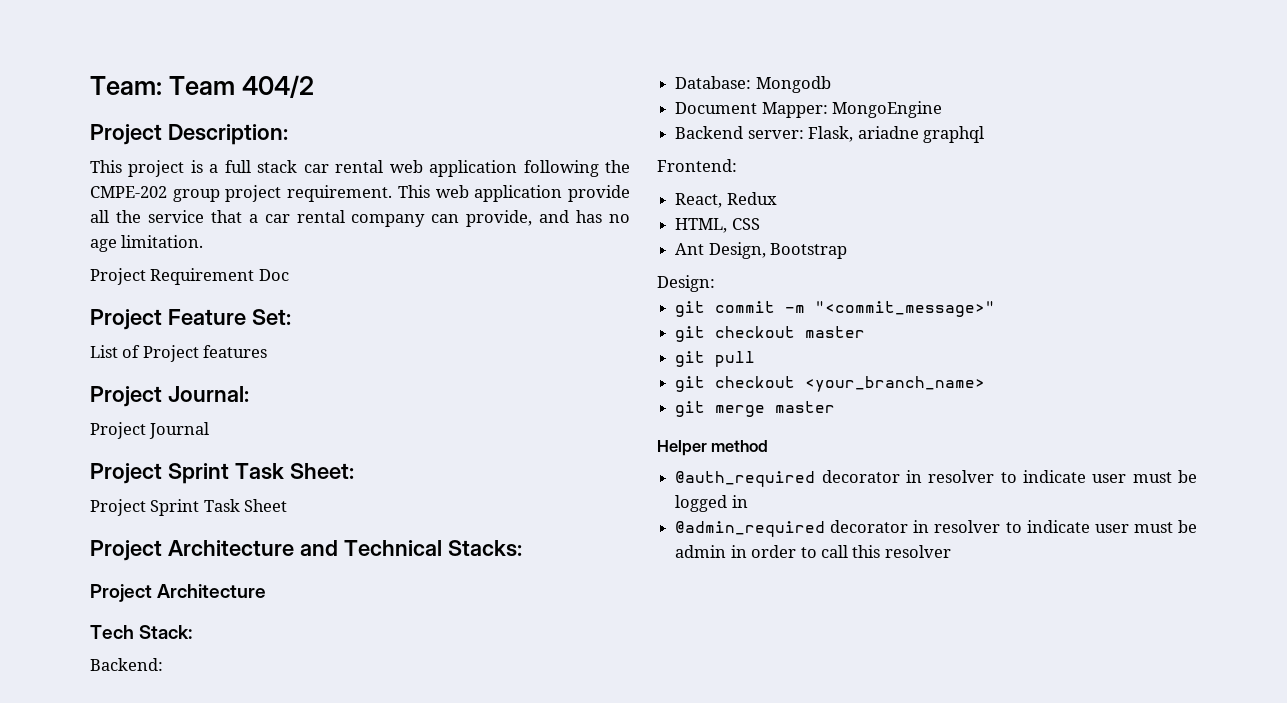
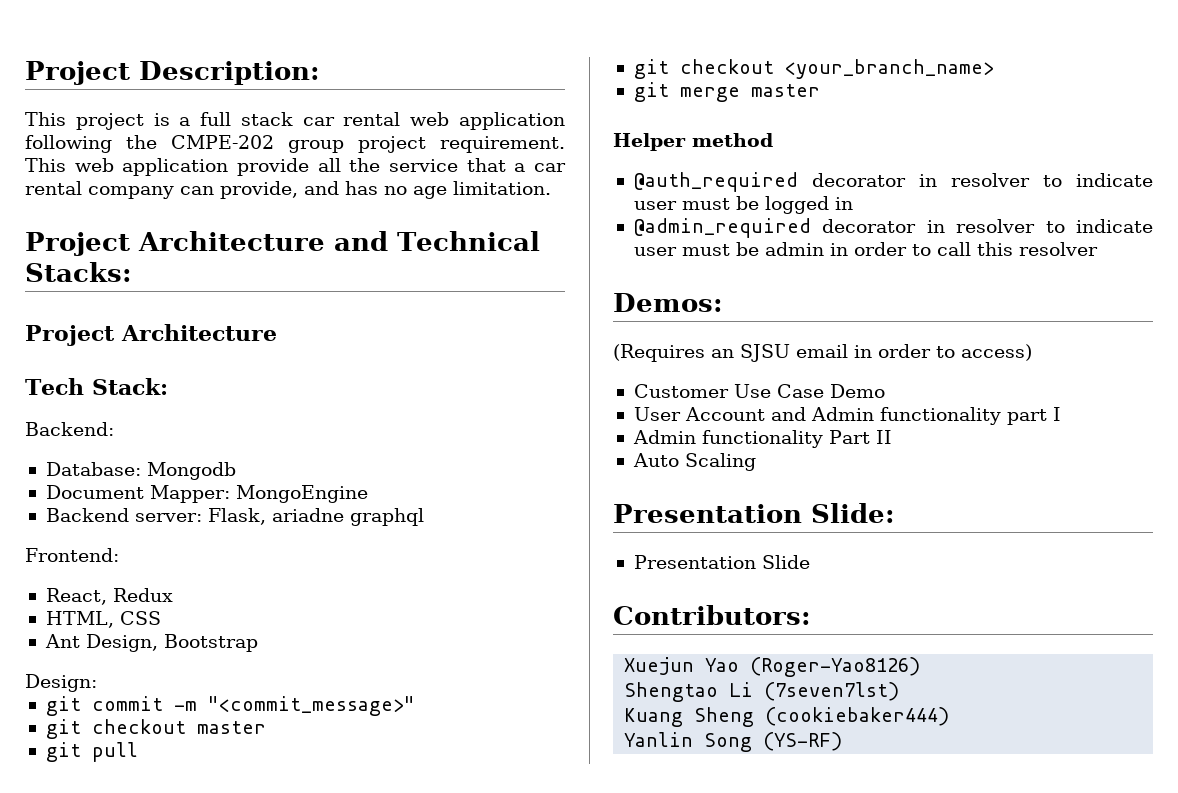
[90,75,314,98] Team: Team 404/2 // -> (25, 73) none
[90,268,289,285] [90,309,291,330] [90,345,268,362] [90,386,249,407] [90,422,210,439] [90,463,354,484] [90,499,288,516] // Project Requirement Doc // Project Feature Set: // List of Project features // Project Journal: // Project Journal // Project Sprint Task Sheet: // Project Sprint Task Sheet -> (551, 188) none
(951, 551) none -> [613,293,723,312] [613,344,1032,362] [633,384,885,398] [633,407,1061,425] [632,430,892,448] [632,453,756,471] [613,503,895,523] [633,555,810,569] [613,605,811,625] [624,657,921,677] [624,682,900,702] [624,707,950,727] [624,732,843,752] // Demos: // (Requires an SJSU email in order to access) // Customer Use Case Demo // User Account and Admin functionality part I // Admin functionality Part II // Auto Scaling // Presentation Slide: // Presentation Slide // Contributors: // Xuejun Yao (Roger-Yao8126) // Shengtao Li (7seven7lst) // Kuang Sheng (cookiebaker444) // Yanlin Song (YS-RF)

